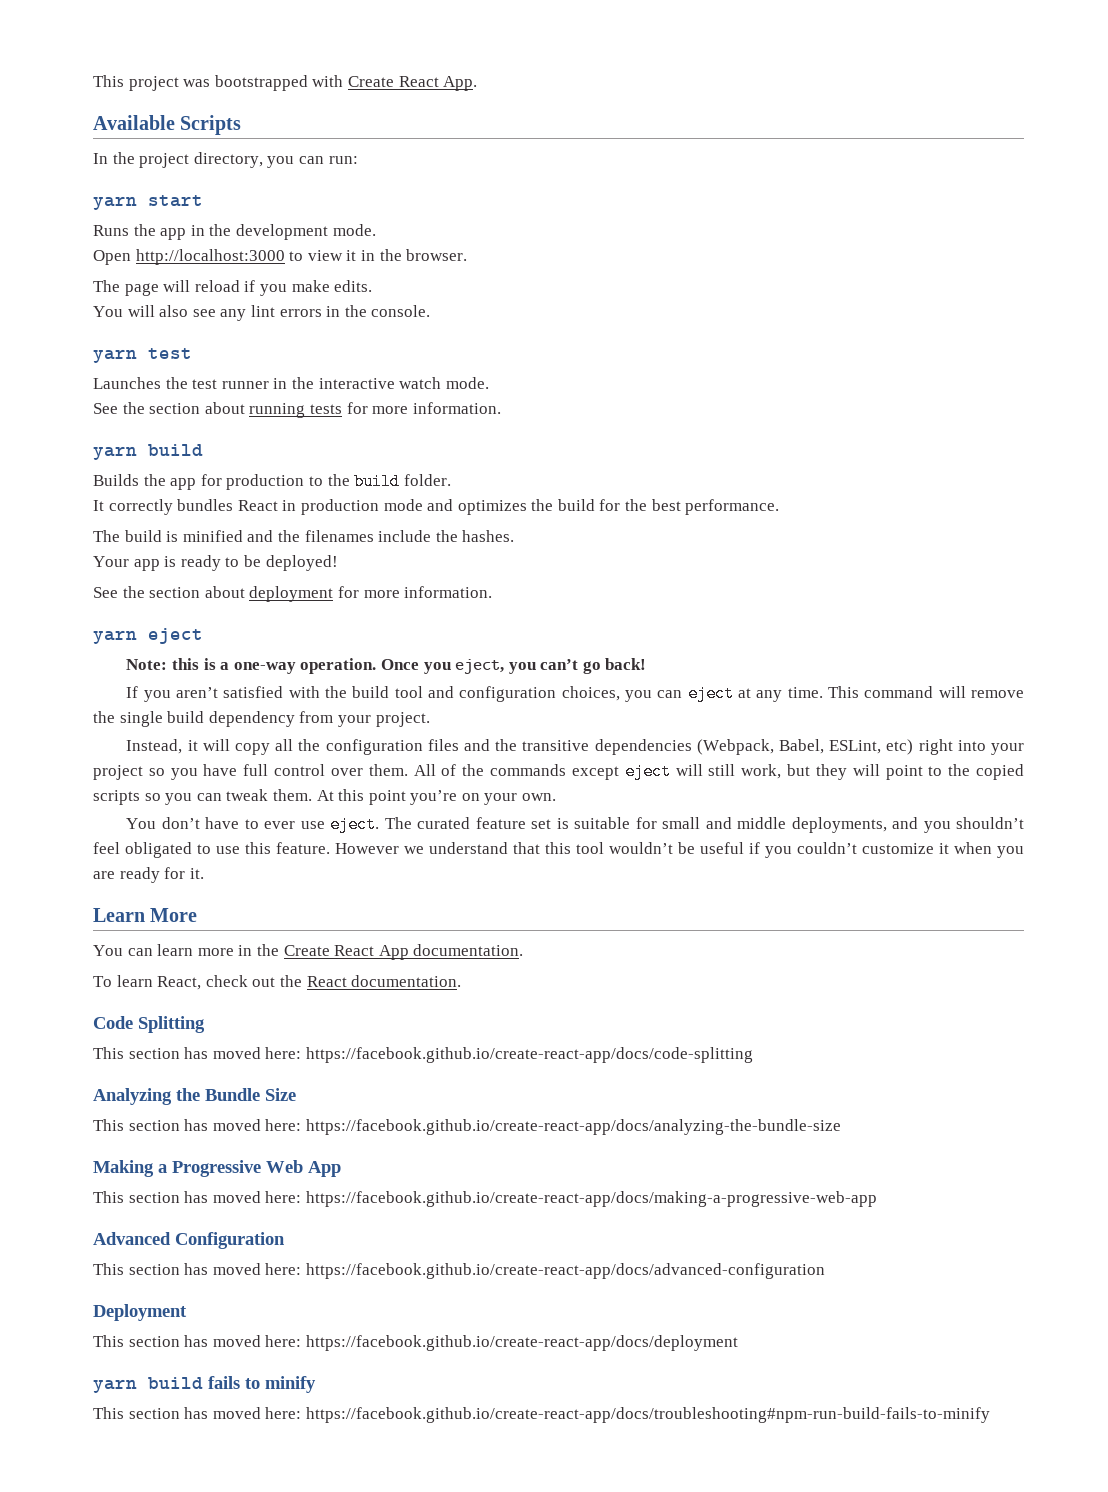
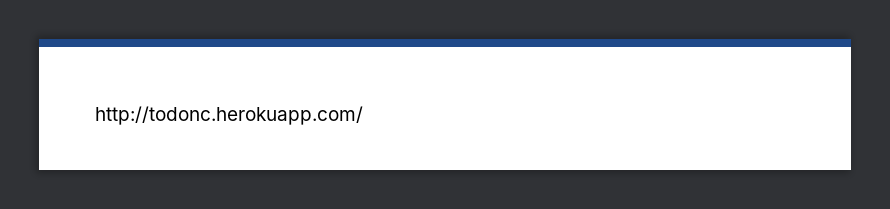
[93,75,478,91] [93,115,242,135] [93,152,358,168] [93,195,203,210] [93,224,376,240] [93,249,468,265] [93,280,373,296] [93,305,431,321] [93,348,192,363] [93,377,489,389] [93,402,501,418] [93,444,203,460] [93,473,451,490] [93,499,780,515] [93,530,515,542] [93,555,338,571] [93,586,493,602] [93,628,203,644] [126,658,647,674] [126,685,1024,702] [93,711,430,727] [126,739,1025,755] [93,763,1025,780] [93,789,557,805] [126,816,1024,833] [93,842,1024,858] [93,867,204,883] [93,908,198,922] [93,944,524,960] [93,975,462,990] [93,1016,205,1033] [93,1047,753,1063] [93,1088,296,1105] [93,1119,841,1135] [93,1160,341,1177] [93,1191,877,1207] [93,1232,285,1249] [93,1263,825,1279] [93,1304,187,1321] [93,1335,738,1351] [93,1376,316,1393] [93,1407,990,1423] This project was bootstrapped with Create React App. // Available Scripts // In the project directory, you can run: // yarn start // Runs the app in the development mode. // Open http://localhost:3000 to view it in the browser. // The page will reload if you make edits. // You will also see any lint errors in the console. // yarn test // Launches the test runner in the interactive watch mode. // See the section about running tests for more information. // yarn build // Builds the app for production to the build folder. // It correctly bundles React in production mode and optimizes the build for the best performance. // The build is minified and the filenames include the hashes. // Your app is ready to be deployed! // See the section about deployment for more information. // yarn eject // Note: this is a one-way operation. Once you eject, you can’t go back! // If you aren’t satisfied with the build tool and configuration choices, you can eject at any time. This command will remove the single build dependency from your project. // Instead, it will copy all the configuration files and the transitive dependencies (Webpack, Babel, ESLint, etc) right into your project so you have full control over them. All of the commands except eject will still work, but they will point to the copied scripts so you can tweak them. At this point you’re on your own. // You don’t have to ever use eject. The curated feature set is suitable for small and middle deployments, and you shouldn’t feel obligated to use this feature. However we understand that this tool wouldn’t be useful if you couldn’t customize it when you are ready for it. // Learn More // You can learn more in the Create React App documentation. // To learn React, check out the React documentation. // Code Splitting // This section has moved here: https://facebook.github.io/create-react-app/docs/code-splitting // Analyzing the Bundle Size // This section has moved here: https://facebook.github.io/create-react-app/docs/analyzing-the-bundle-size // Making a Progressive Web App // This section has moved here: https://facebook.github.io/create-react-app/docs/making-a-progressive-web-app // Advanced Configuration // This section has moved here: https://facebook.github.io/create-react-app/docs/advanced-configuration // Deployment // This section has moved here: https://facebook.github.io/create-react-app/docs/deployment // yarn build fails to minify // This section has moved here: https://facebook.github.io/create-react-app/docs/troubleshooting#npm-run-build-fails-to-minify -> [95,106,363,125] http://todonc.herokuapp.com/

